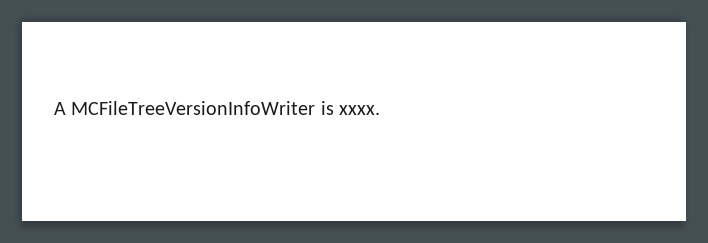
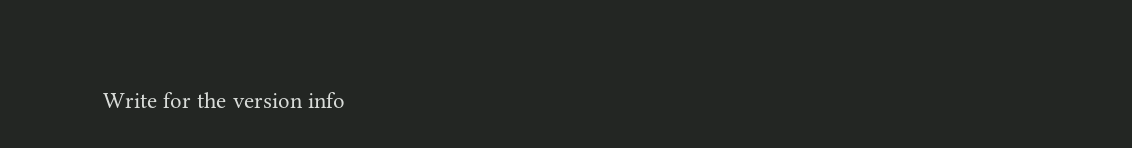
[54,101,381,115] A MCFileTreeVersionInfoWriter is xxxx. -> [103,92,345,108] Write for the version info

